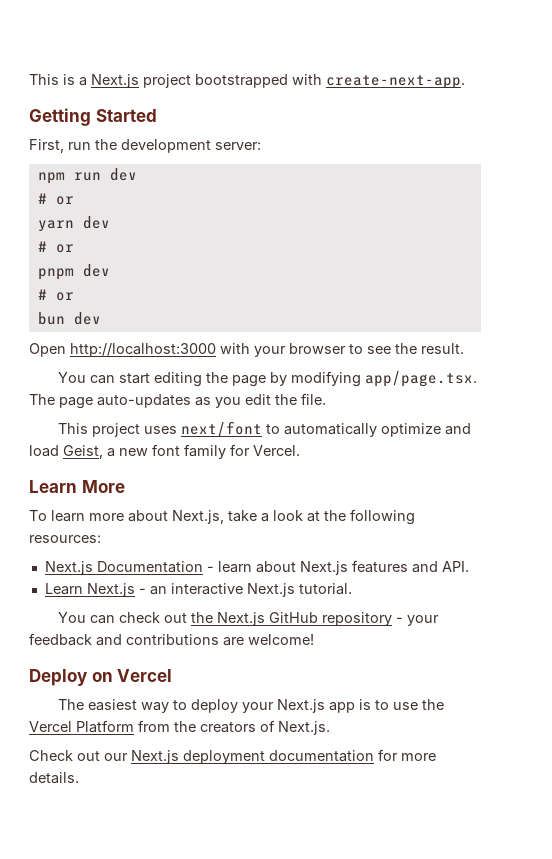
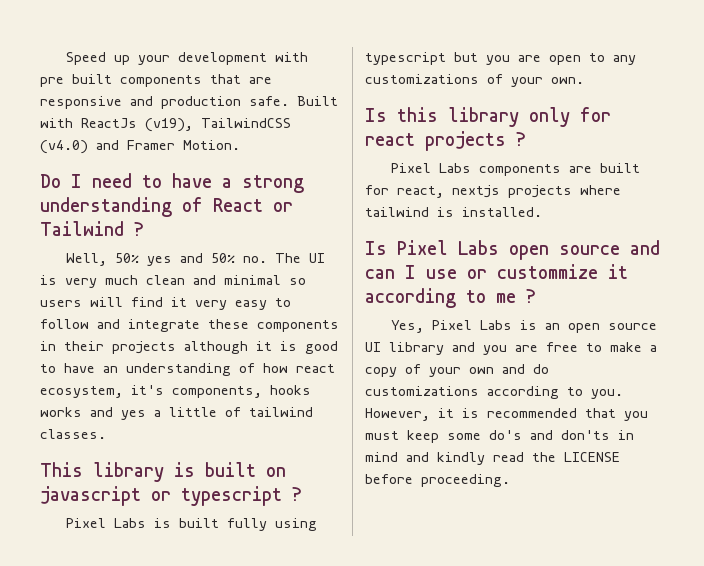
[29,74,465,89] [29,108,157,126] [29,139,261,153] [37,168,137,184] [37,193,74,205] [37,216,110,232] [37,241,74,253] [37,264,110,280] [37,289,74,301] [37,312,101,325] [29,343,464,357] [57,371,477,387] [29,393,326,409] [57,421,471,437] [29,444,300,459] [29,480,125,493] [29,509,415,525] [29,535,101,543] [44,560,469,575] [44,583,352,597] [57,612,439,626] [29,633,314,646] [29,669,173,686] [57,699,444,713] [29,720,330,735] [29,749,436,764] [29,772,79,784] This is a Next.js project bootstrapped with create-next-app. // Getting Started // First, run the development server: // npm run dev // # or // yarn dev // # or // pnpm dev // # or // bun dev // Open http://localhost:3000 with your browser to see the result. // You can start editing the page by modifying app/page.tsx. The page auto-updates as you edit the file. // This project uses next/font to automatically optimize and load Geist, a new font family for Vercel. // Learn More // To learn more about Next.js, take a look at the following resources: // Next.js Documentation - learn about Next.js features and API. // Learn Next.js - an interactive Next.js tutorial. // You can check out the Next.js GitHub repository - your feedback and contributions are welcome! // Deploy on Vercel // The easiest way to deploy your Next.js app is to use the Vercel Platform from the creators of Next.js. // Check out our Next.js deployment documentation for more details. -> [65,52,308,65] [40,74,272,87] [40,96,338,109] [40,118,291,132] [40,140,240,154] [40,173,304,193] [40,197,293,217] [40,221,144,236] [65,253,325,266] [40,275,306,288] [40,297,291,310] [40,319,339,332] [40,341,338,354] [40,363,335,376] [40,385,311,398] [40,407,313,420] [40,429,106,439] [40,462,286,482] [40,486,302,506] [65,518,317,531] [365,52,636,65] [365,74,584,87] [365,107,611,127] [365,131,526,151] [390,163,640,176] [365,185,621,198] [365,207,542,217] [365,240,660,260] [365,264,628,279] [365,288,536,308] [390,320,657,333] [365,342,657,355] [365,364,549,377] [365,386,623,399] [365,408,648,421] [365,430,634,443] [365,452,620,465] [365,474,510,487] Speed up your development with pre built components that are responsive and production safe. Built with ReactJs (v19), TailwindCSS (v4.0) and Framer Motion. // Do I need to have a strong understanding of React or Tailwind ? // Well, 50% yes and 50% no. The UI is very much clean and minimal so users will find it very easy to follow and integrate these components in their projects although it is good to have an understanding of how react ecosystem, it's components, hooks works and yes a little of tailwind classes. // This library is built on javascript or typescript ? // Pixel Labs is built fully using typescript but you are open to any customizations of your own. // Is this library only for react projects ? // Pixel Labs components are built for react, nextjs projects where tailwind is installed. // Is Pixel Labs open source and can I use or custommize it according to me ? // Yes, Pixel Labs is an open source UI library and you are free to make a copy of your own and do customizations according to you. However, it is recommended that you must keep some do's and don'ts in mind and kindly read the LICENSE before proceeding.

